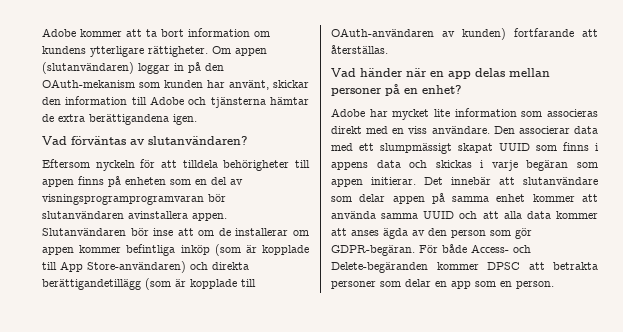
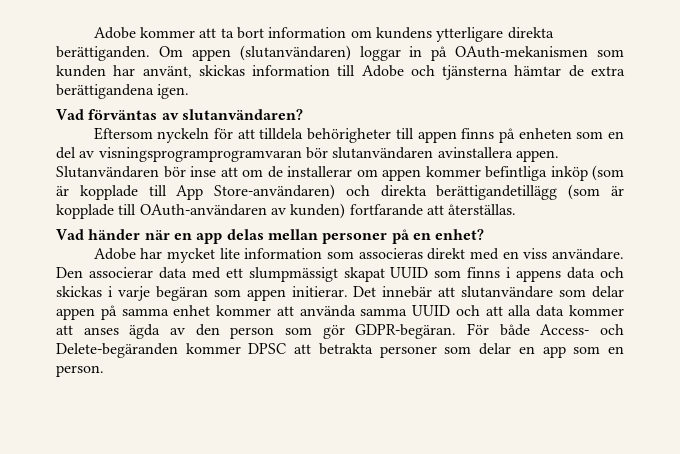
[148,46,208,57] rättigheter. -> [507,27,554,39] [56,46,150,61] direkta berättiganden.
[205,63,224,71] [42,79,135,88] den OAuth-mekanism -> [455,46,589,58] OAuth-mekanismen
[273,80,309,88] [42,97,61,105] skickar den -> [198,65,245,76] skickas

